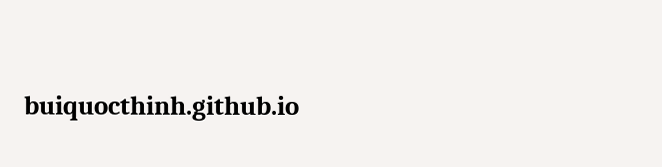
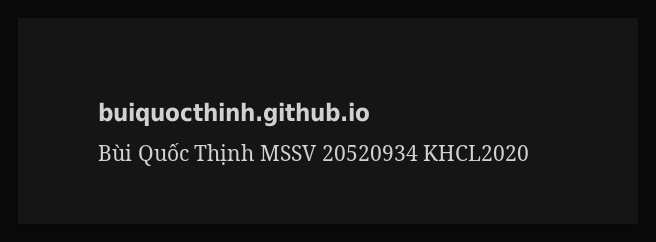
(299, 108) none -> [98,143,530,166] // Bùi Quốc Thịnh MSSV 20520934 KHCL2020

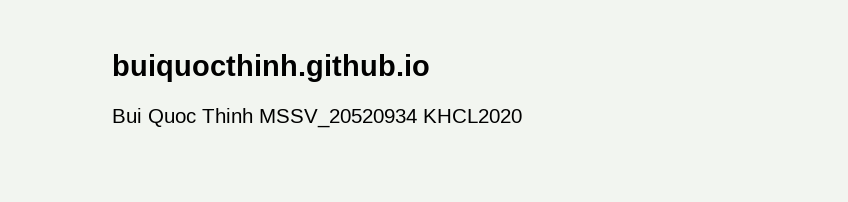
[98,143,418,166] Bùi Quốc Thịnh MSSV 20520934 -> [112,108,417,128] Bui Quoc Thinh MSSV_20520934

